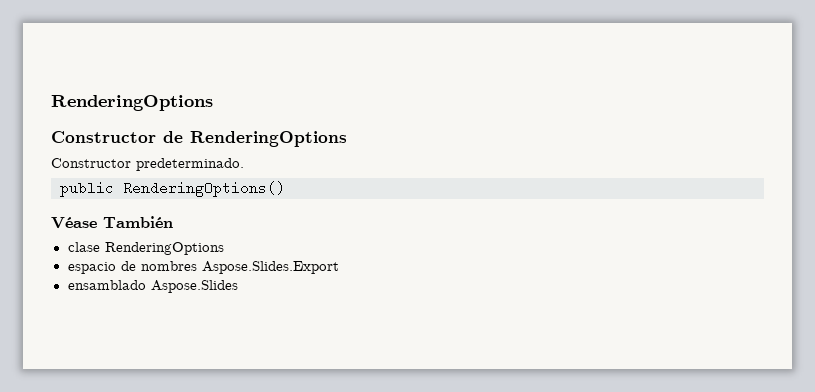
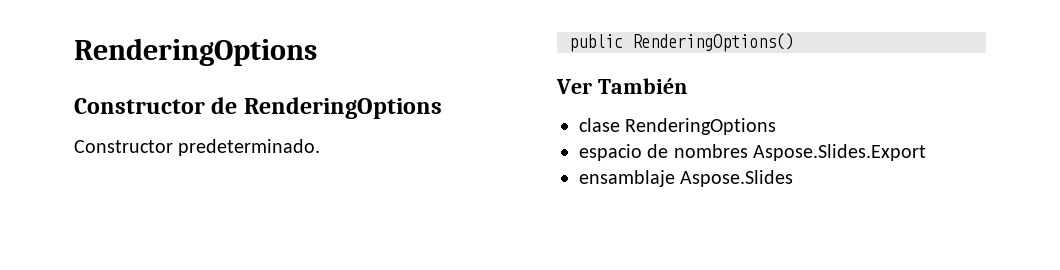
[51,217,97,229] Véase -> [556,79,592,94] Ver
[67,280,146,290] ensamblado -> [579,170,675,187] ensamblaje

